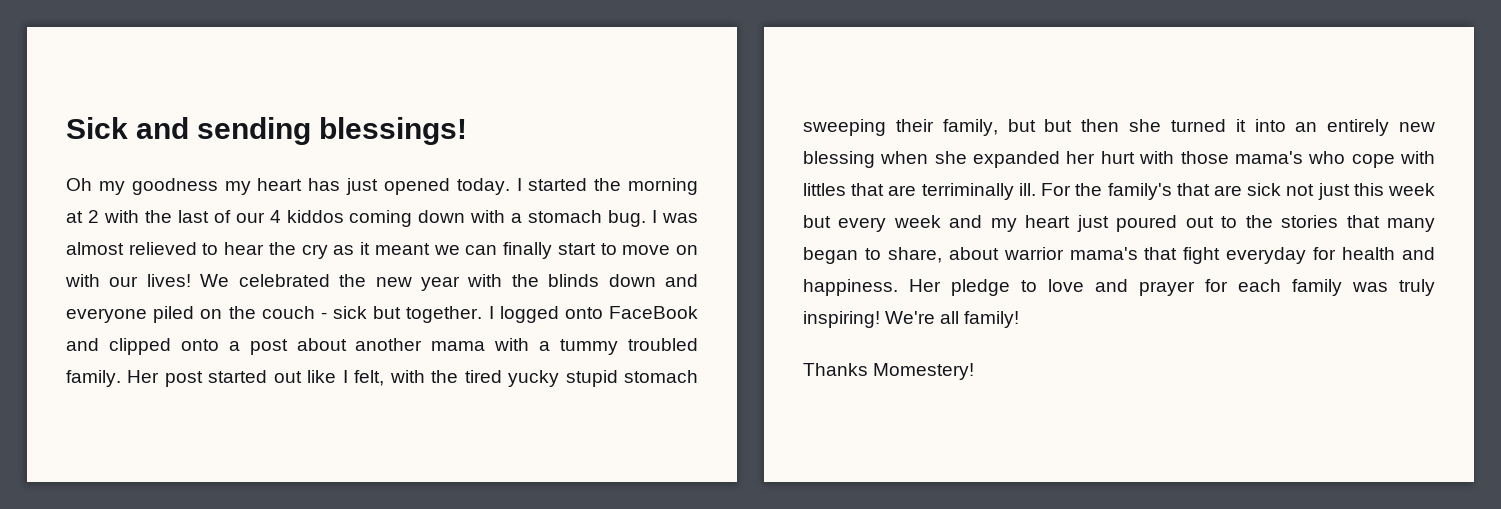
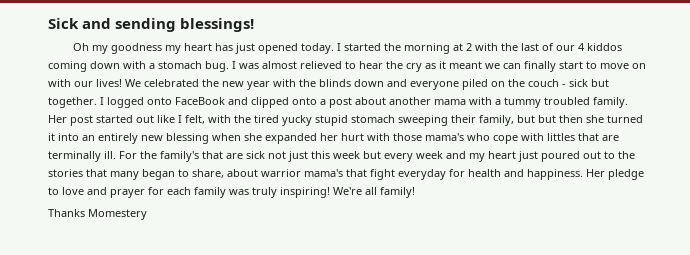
[921,183,1014,200] terriminally -> [48,151,101,162] terminally
[873,363,975,380] Momestery! -> [88,209,147,220] Momestery

